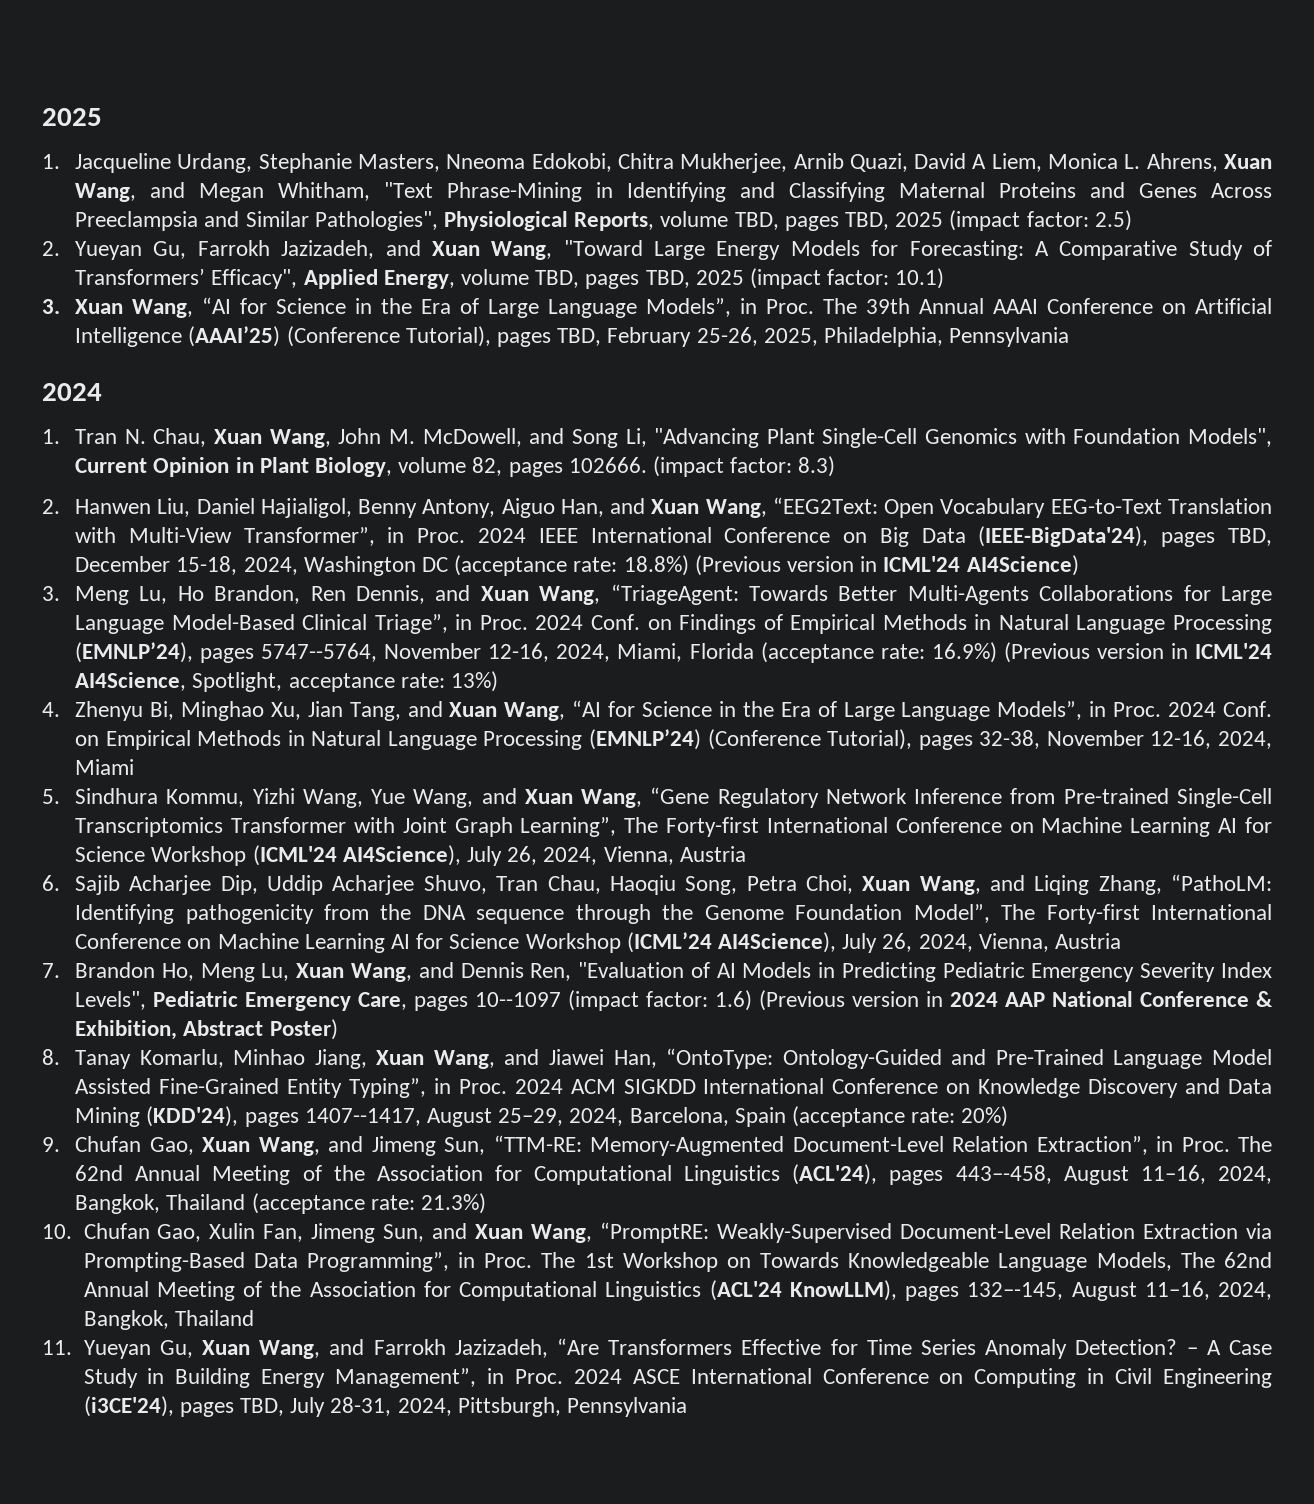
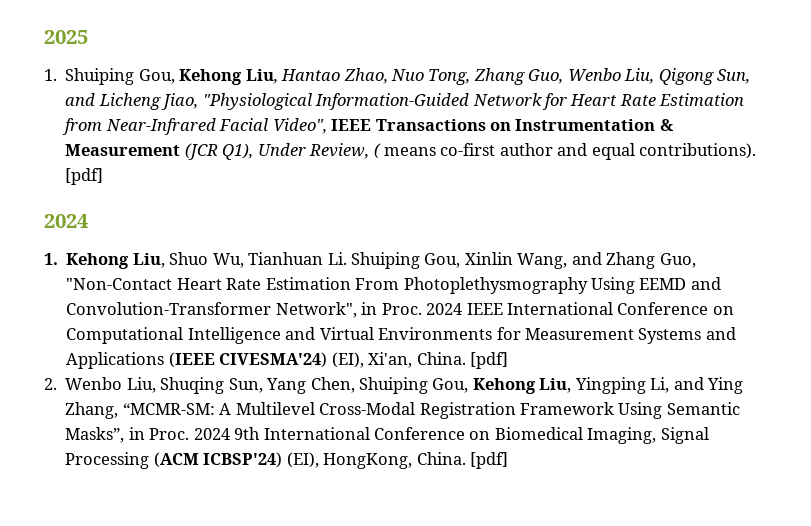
[75,153,1273,173] [75,182,1272,202] [75,210,1132,231] [42,240,1273,260] [75,268,945,289] [42,297,1272,318] [75,326,1070,347] [42,383,102,401] [42,428,1273,448] [75,456,836,477] [42,497,1272,518] [75,527,375,546] Jacqueline Urdang, Stephanie Masters, Nneoma Edokobi, Chitra Mukherjee, Arnib Quazi, David A Liem, Monica L. Ahrens, Xuan Wang, and Megan Whitham, "Text Phrase-Mining in Identifying and Classifying Maternal Proteins and Genes Across Preeclampsia and Similar Pathologies", Physiological Reports, volume TBD, pages TBD, 2025 (impact factor: 2.5) // 2. Yueyan Gu, Farrokh Jazizadeh, and Xuan Wang, "Toward Large Energy Models for Forecasting: A Comparative Study of Transformers’ Efficacy", Applied Energy, volume TBD, pages TBD, 2025 (impact factor: 10.1) // 3. Xuan Wang, “AI for Science in the Era of Large Language Models”, in Proc. The 39th Annual AAAI Conference on Artificial Intelligence (AAAI’25) (Conference Tutorial), pages TBD, February 25-26, 2025, Philadelphia, Pennsylvania // 2024 // 1. Tran N. Chau, Xuan Wang, John M. McDowell, and Song Li, "Advancing Plant Single-Cell Genomics with Foundation Models", Current Opinion in Plant Biology, volume 82, pages 102666. (impact factor: 8.3) // 2. Hanwen Liu, Daniel Hajialigol, Benny Antony, Aiguo Han, and Xuan Wang, “EEG2Text: Open Vocabulary EEG-to-Text Translation with Multi-View Transformer”, -> [65,68,751,85] [65,93,745,110] [62,118,673,135] [65,143,757,160] [65,168,104,185] [44,214,89,228] [44,252,696,269] [66,277,721,294] [66,302,357,318] Shuiping Gou, Kehong Liu, Hantao Zhao, Nuo Tong, Zhang Guo, Wenbo Liu, Qigong Sun, and Licheng Jiao, "Physiological Information-Guided Network for Heart Rate Estimation from Near-Infrared Facial Video", IEEE Transactions on Instrumentation & Measurement (JCR Q1), Under Review, ( means co-first author and equal contributions). [pdf] // 2024 // 1. Kehong Liu, Shuo Wu, Tianhuan Li. Shuiping Gou, Xinlin Wang, and Zhang Guo, "Non-Contact Heart Rate Estimation From Photoplethysmography Using EEMD and Convolution-Transformer Network",
[879,526,1273,547] [75,555,1079,576] [42,584,1272,605] [75,614,1273,634] [75,642,1272,663] [75,671,498,692] [42,700,1272,721] [75,729,1272,750] [75,759,135,775] [42,787,1272,808] [75,817,1272,837] [75,845,746,866] [42,874,1272,895] [75,904,1272,924] [75,932,1122,953] [42,962,1272,982] [75,990,1274,1011] [75,1019,338,1040] [42,1048,1272,1069] [75,1078,1272,1098] [75,1106,1009,1127] [42,1135,1272,1156] [75,1164,1272,1185] [75,1193,486,1214] [42,1222,1272,1243] [83,1252,1272,1272] [83,1280,1272,1301] [83,1310,254,1330] [42,1338,1273,1359] [83,1368,1272,1388] [83,1396,687,1417] Big Data (IEEE-BigData'24), pages TBD, December 15-18, 2024, Washington DC (acceptance rate: 18.8%) (Previous version in ICML'24 AI4Science) // 3. Meng Lu, Ho Brandon, Ren Dennis, and Xuan Wang, “TriageAgent: Towards Better Multi-Agents Collaborations for Large Language Model-Based Clinical Triage”, in Proc. 2024 Conf. on Findings of Empirical Methods in Natural Language Processing (EMNLP’24), pages 5747--5764, November 12-16, 2024, Miami, Florida (acceptance rate: 16.9%) (Previous version in ICML'24 AI4Science, Spotlight, acceptance rate: 13%) // 4. Zhenyu Bi, Minghao Xu, Jian Tang, and Xuan Wang, “AI for Science in the Era of Large Language Models”, in Proc. 2024 Conf. on Empirical Methods in Natural Language Processing (EMNLP’24) (Conference Tutorial), pages 32-38, November 12-16, 2024, Miami // 5. Sindhura Kommu, Yizhi Wang, Yue Wang, and Xuan Wang, “Gene Regulatory Network Inference from Pre-trained Single-Cell Transcriptomics Transformer with Joint Graph Learning”, The Forty-first International Conference on Machine Learning AI for Science Workshop (ICML'24 AI4Science), July 26, 2024, Vienna, Austria // 6. Sajib Acharjee Dip, Uddip Acharjee Shuvo, Tran Chau, Haoqiu Song, Petra Choi, Xuan Wang, and Liqing Zhang, “PathoLM: Identifying pathogenicity from the DNA sequence through the Genome Foundation Model”, The Forty-first International Conference on Machine Learning AI for Science Workshop (ICML’24 AI4Science), July 26, 2024, Vienna, Austria // 7. Brandon Ho, Meng Lu, Xuan Wang, and Dennis Ren, "Evaluation of AI Models in Predicting Pediatric Emergency Severity Index Levels", Pediatric Emergency Care, pages 10--1097 (impact factor: 1.6) (Previous version in 2024 AAP National Conference & Exhibition, Abstract Poster) // 8. Tanay Komarlu, Minhao Jiang, Xuan Wang, and Jiawei Han, “OntoType: Ontology-Guided and Pre-Trained Language Model Assisted Fine-Grained Entity Typing”, in Proc. 2024 ACM SIGKDD International Conference on Knowledge Discovery and Data Mining (KDD'24), pages 1407--1417, August 25–29, 2024, Barcelona, Spain (acceptance rate: 20%) // 9. Chufan Gao, Xuan Wang, and Jimeng Sun, “TTM-RE: Memory-Augmented Document-Level Relation Extraction”, in Proc. The 62nd Annual Meeting of the Association for Computational Linguistics (ACL'24), pages 443–-458, August 11–16, 2024, Bangkok, Thailand (acceptance rate: 21.3%) // 10. Chufan Gao, Xulin Fan, Jimeng Sun, and Xuan Wang, “PromptRE: Weakly-Supervised Document-Level Relation Extraction via Prompting-Based Data Programming”, in Proc. The 1st Workshop on Towards Knowledgeable Language Models, The 62nd Annual Meeting of the Association for Computational Linguistics (ACL'24 KnowLLM), pages 132–-145, August 11–16, 2024, Bangkok, Thailand // 11. Yueyan Gu, Xuan Wang, and Farrokh Jazizadeh, “Are Transformers Effective for Time Series Anomaly Detection? – A Case Study in Building Energy Management”, in Proc. 2024 ASCE International Conference on Computing in Civil Engineering (i3CE'24), pages TBD, July 28-31, 2024, Pittsburgh, Pennsylvania -> [66,327,736,344] [66,352,508,369] [44,377,744,394] [65,402,740,419] [65,427,709,444] [65,452,508,469] Computational Intelligence and Virtual Environments for Measurement Systems and Applications (IEEE CIVESMA'24) (EI), Xi'an, China. [pdf] // 2. Wenbo Liu, Shuqing Sun, Yang Chen, Shuiping Gou, Kehong Liu, Yingping Li, and Ying Zhang, “MCMR-SM: A Multilevel Cross-Modal Registration Framework Using Semantic Masks”, in Proc. 2024 9th International Conference on Biomedical Imaging, Signal Processing (ACM ICBSP'24) (EI), HongKong, China. [pdf]

